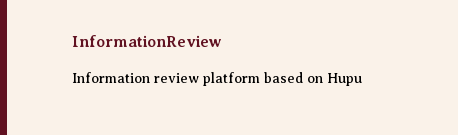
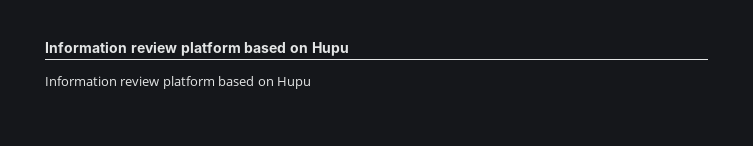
[72,35,222,47] InformationReview -> [45,41,349,56] Information review platform based on Hupu

